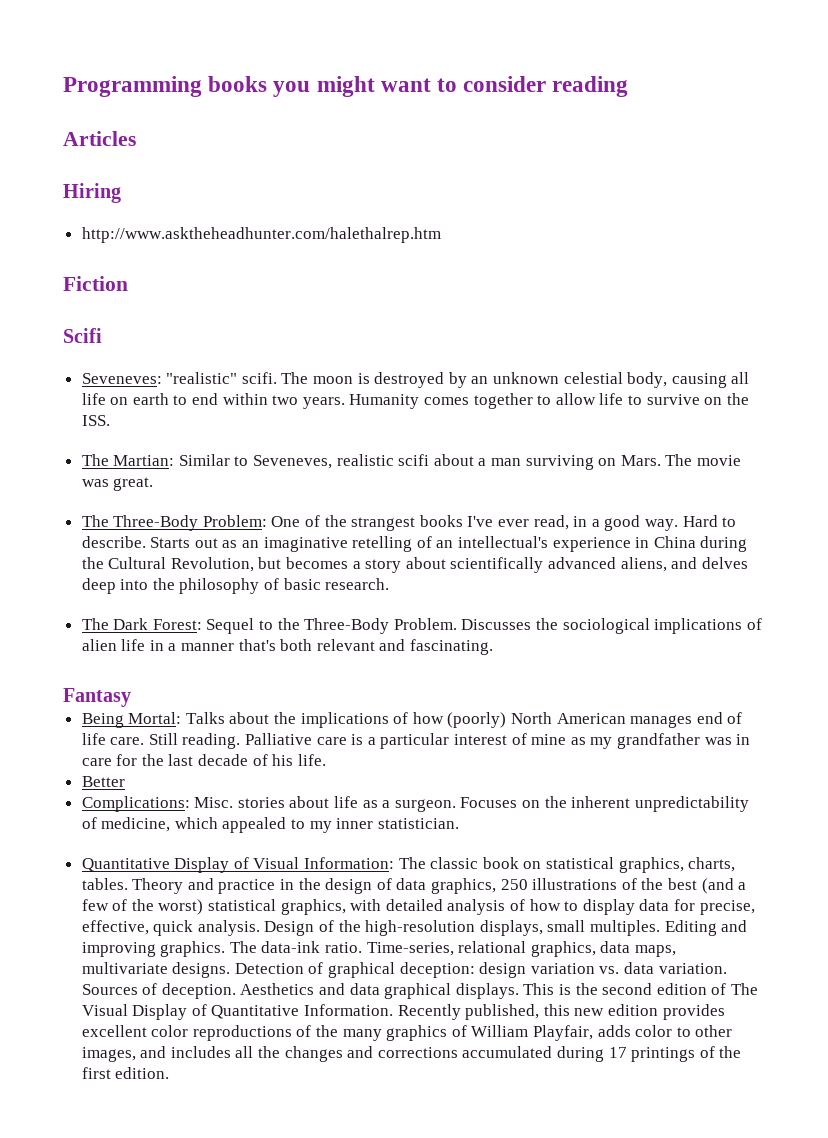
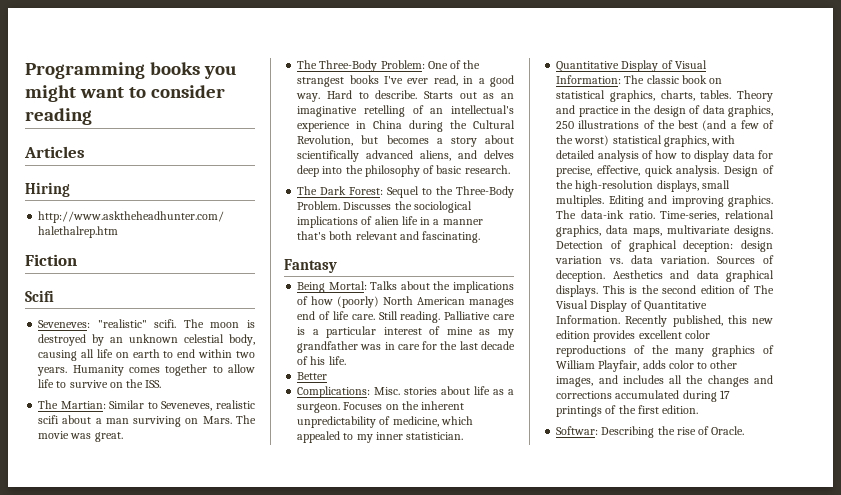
(170, 1073) none -> [556,426,745,438] // Softwar: Describing the rise of Oracle.

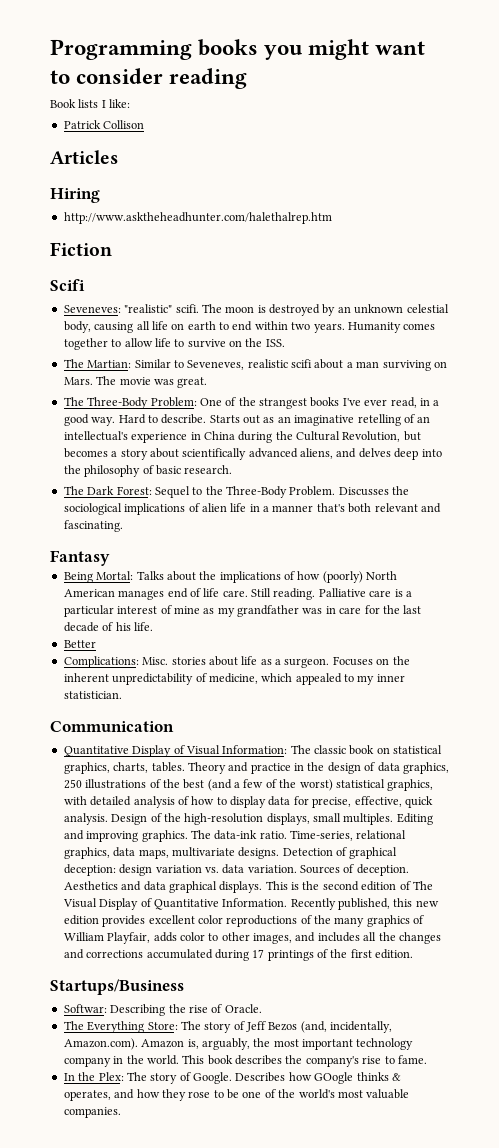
(92, 116) none -> [50,99,131,108] [63,120,145,129] // Book lists I like: // Patrick Collison
(464, 436) none -> [50,721,174,732] // Communication
(699, 409) none -> [50,979,184,995] // Startups/Business
(745, 430) none -> [63,1021,393,1033] [63,1038,414,1050] [63,1055,427,1067] [63,1072,401,1084] [63,1089,410,1101] [63,1107,121,1118] // The Everything Store: The story of Jeff Bezos (and, incidentally, Amazon.com). Amazon is, arguably, the most important technology company in the world. This book describes the company's rise to fame. // In the Plex: The story of Google. Describes how GOogle thinks & operates, and how they rose to be one of the world's most valuable companies.

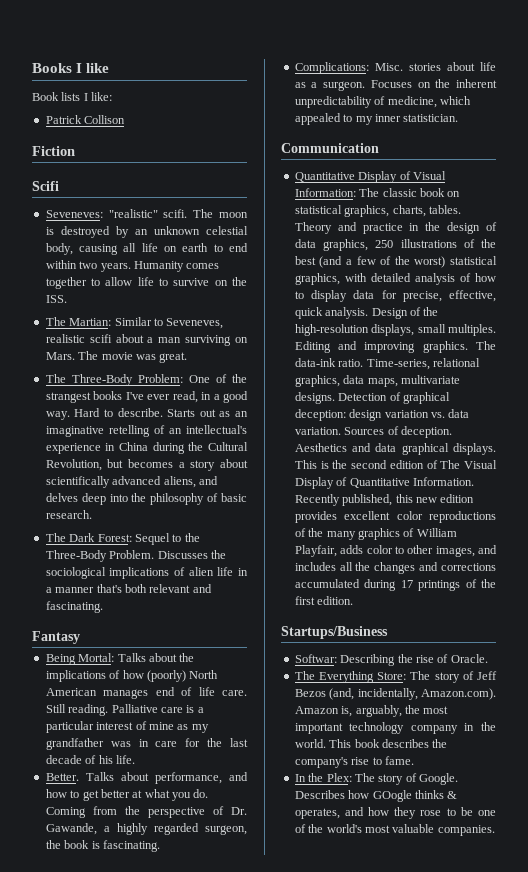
[50,39,426,60] [50,68,248,89] Programming books you might want to consider reading -> [32,63,110,73] Books I like
[50,150,118,164] [50,188,100,203] [63,212,332,224] // Articles // Hiring // http://www.asktheheadhunter.com/halethalrep.htm -> (126, 119) none
[63,640,96,648] Better -> [45,772,248,784] [45,789,209,801] [45,806,247,818] [45,823,247,835] [45,840,160,852] Better. Talks about performance, and how to get better at what you do. Coming from the perspective of Dr. Gawande, a highly regarded surgeon, the book is fascinating.

